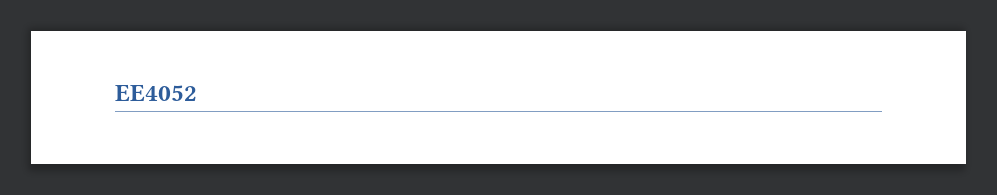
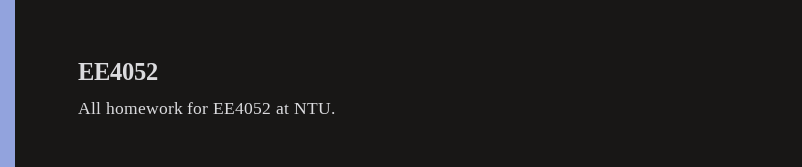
[115,84,197,102] EE4052 -> [78,63,158,80] [78,102,335,114] EE4052 // All homework for EE4052 at NTU.

